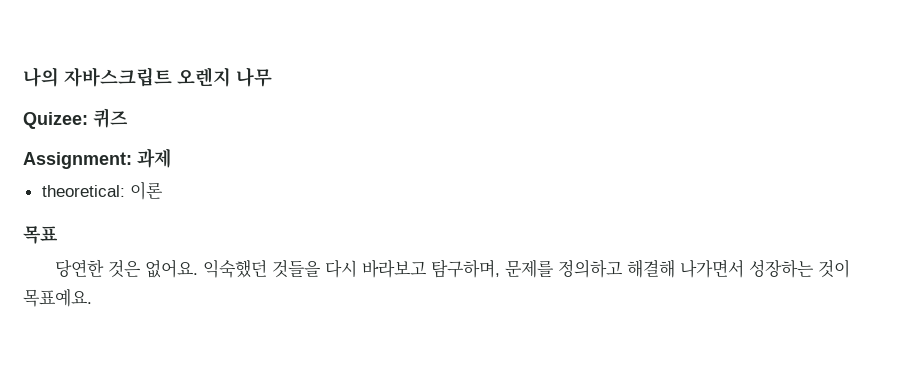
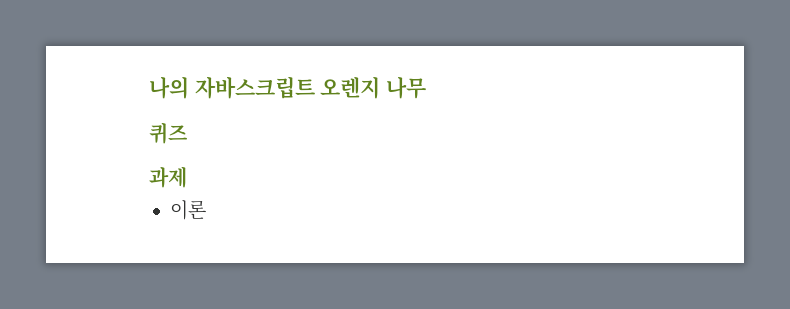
[23,112,88,129] Quizee: -> (427, 88) none
[23,152,132,169] Assignment: -> (187, 133) none
[41,185,125,197] theoretical: -> (187, 177) none
[23,226,58,244] [55,259,851,278] [23,289,92,307] // 목표 // 당연한 것은 없어요. 익숙했던 것들을 다시 바라보고 탐구하며, 문제를 정의하고 해결해 나가면서 성장하는 것이 목표예요. -> (206, 210) none

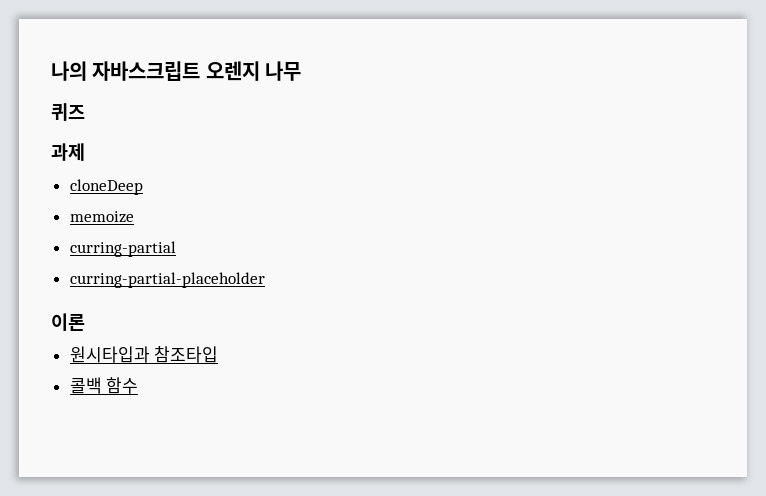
[169,200,206,220] 이론 -> [69,179,143,195] [69,211,134,223] [69,241,176,257] [69,272,265,288] [51,313,85,331] [69,346,219,363] [69,377,139,394] cloneDeep // memoize // curring-partial // curring-partial-placeholder // 이론 // 원시타입과 참조타입 // 콜백 함수

